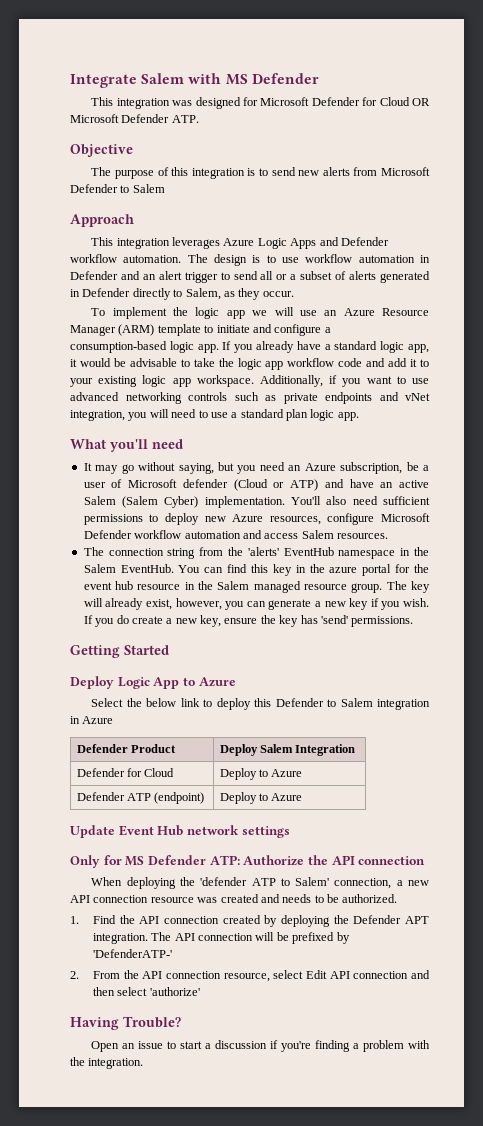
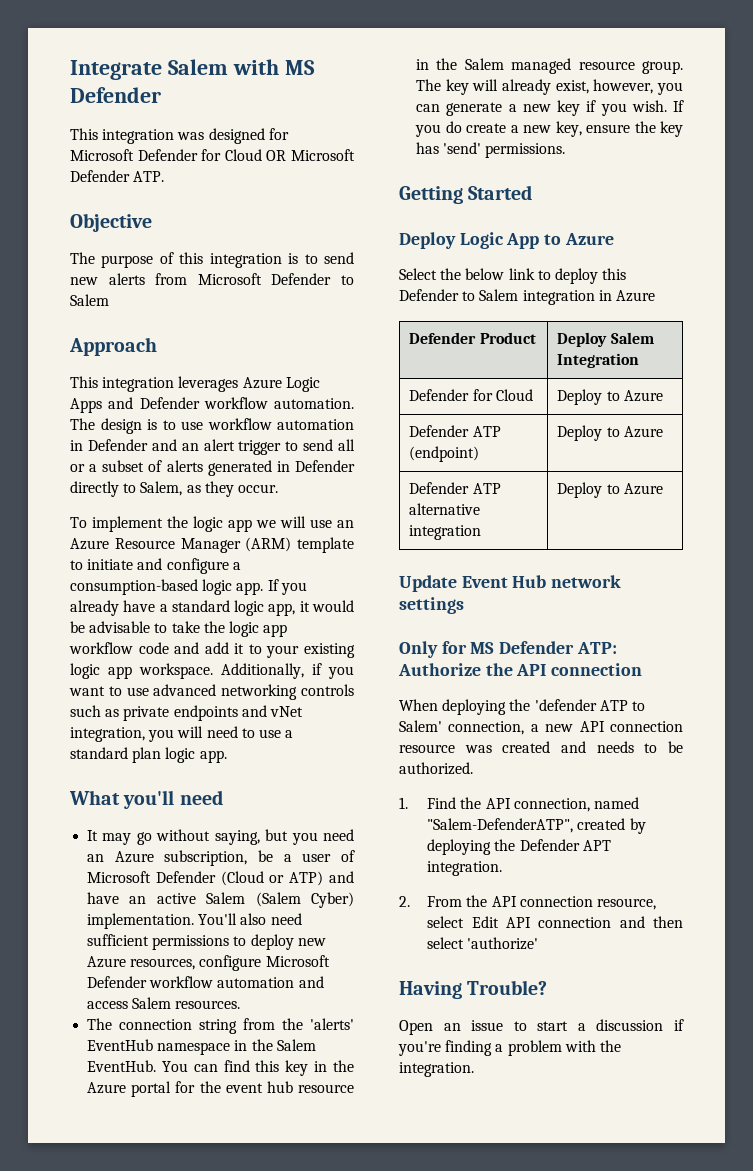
[182,479,228,488] defender -> [155,871,216,883] Defender
[329,567,358,573] azure -> [87,1082,127,1094] Azure
(303, 797) none -> [409,482,501,494] [409,503,481,515] [409,525,482,540] [557,482,663,498] // Defender ATP alternative integration | Deploy to Azure
[163,916,219,924] connection -> [513,797,640,812] [427,818,574,833] connection, named "Salem-DefenderATP",
[151,932,350,944] [92,949,172,958] The API connection will be prefixed by 'DefenderATP-' -> (503, 868) none

